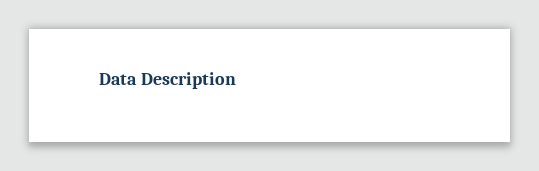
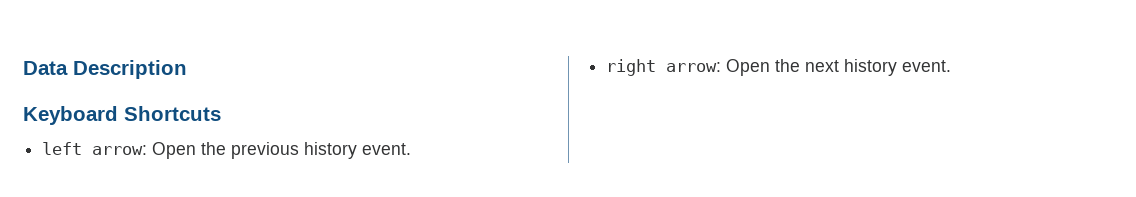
(236, 80) none -> [23,106,221,125] [42,142,412,159] [606,59,952,76] // Keyboard Shortcuts // left arrow: Open the previous history event. // right arrow: Open the next history event.

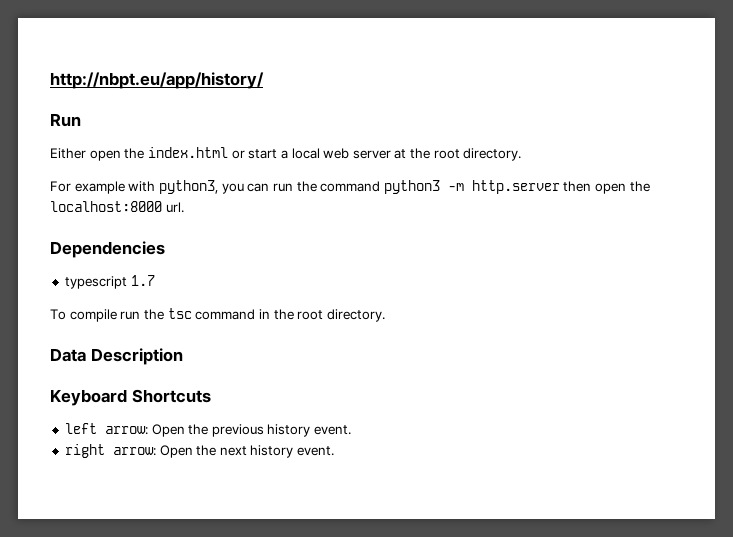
(23, 68) none -> [50,72,264,89] [50,113,81,127] [50,147,522,161] [50,180,650,194] [50,201,184,213] [50,241,165,258] [64,275,155,289] [50,308,385,322] http://nbpt.eu/app/history/ // Run // Either open the index.html or start a local web server at the root directory. // For example with python3, you can run the command python3 -m http.server then open the localhost:8000 url. // Dependencies // typescript 1.7 // To compile run the tsc command in the root directory. //

